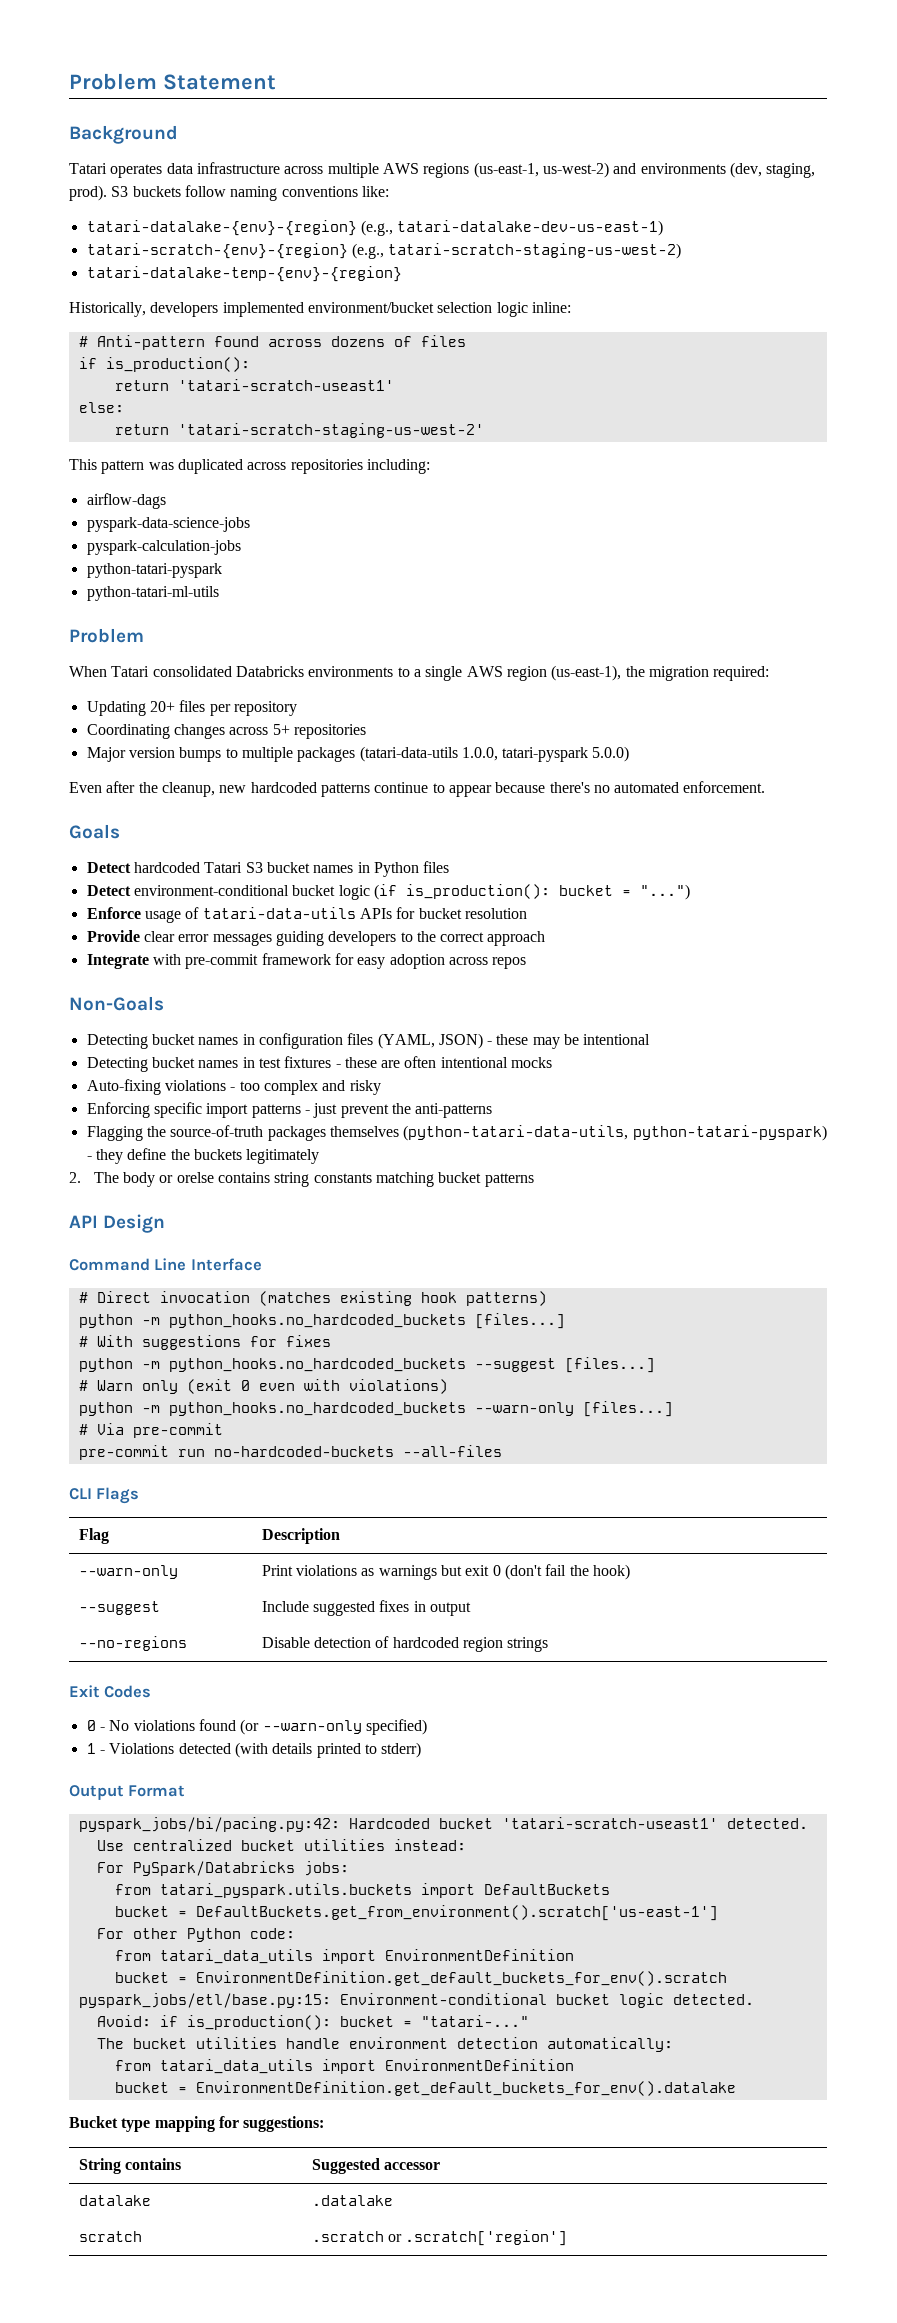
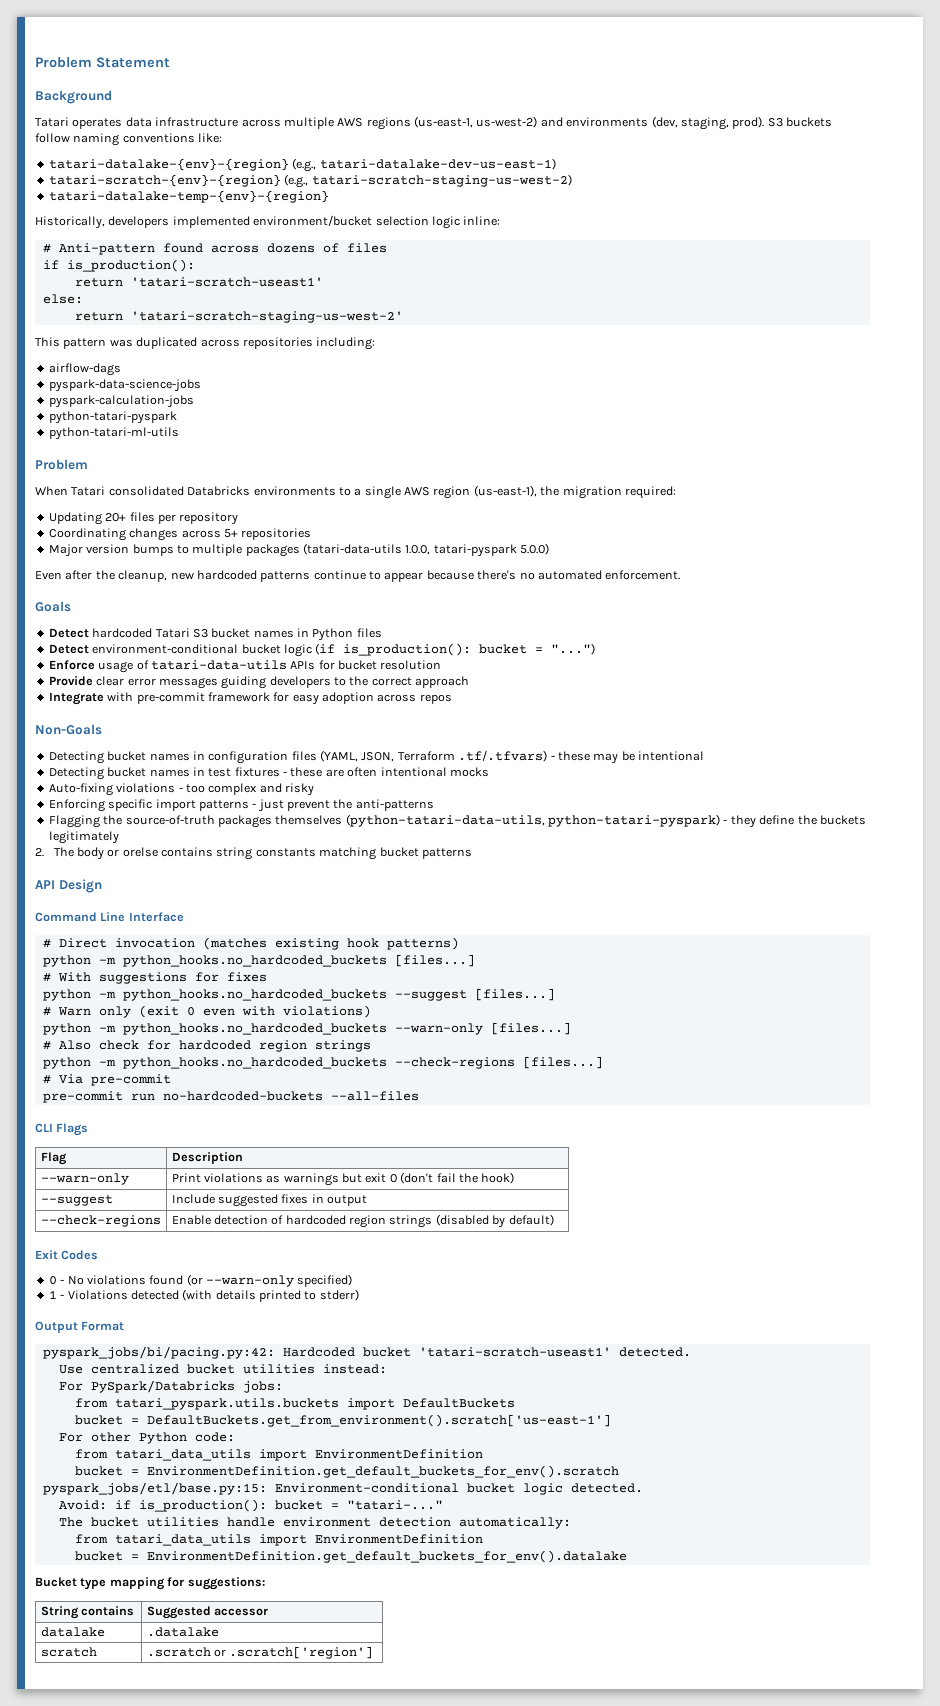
[438,1033,483,1049] JSON) -> [361,750,548,762] JSON, Terraform .tf/.tfvars)
(673, 1409) none -> [42,1040,371,1052] [42,1056,603,1069] // # Also check for hardcoded region strings // python -m python_hooks.no_hardcoded_buckets --check-regions [files...]
[78,1636,187,1651] [261,1637,310,1648] --no-regions | Disable -> [40,1215,161,1227] [171,1215,211,1225] --check-regions | Enable
(549, 1644) none -> [435,1214,554,1228] (disabled by default)

